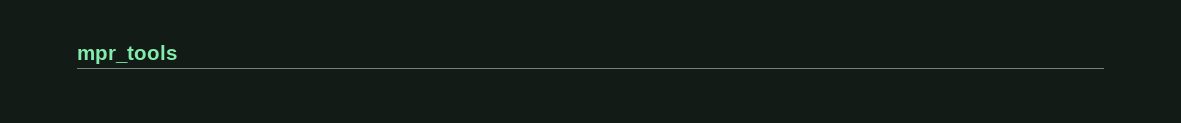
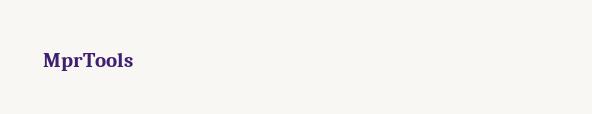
[77,45,177,64] mpr_tools -> [43,52,133,71] MprTools

